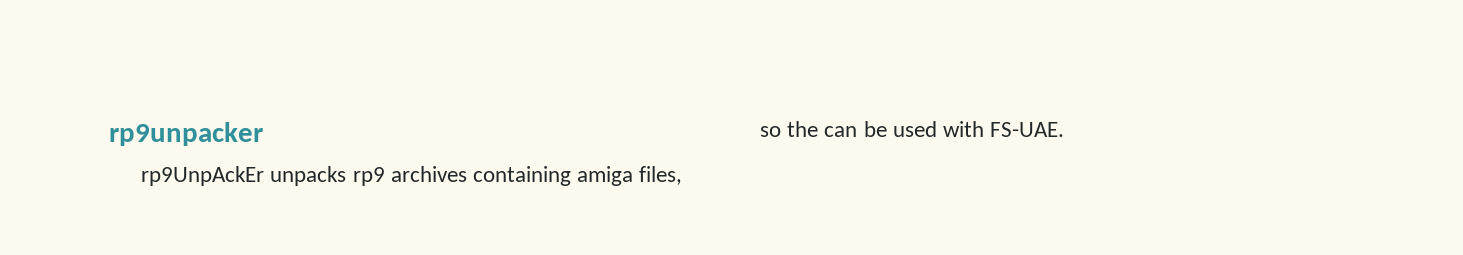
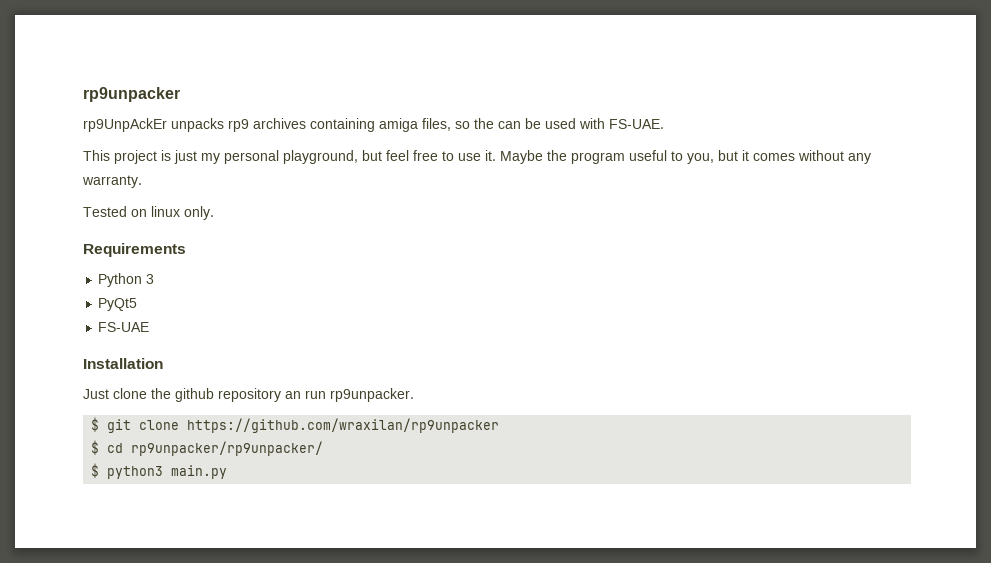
(1065, 129) none -> [83,150,871,164] [82,175,142,188] [83,206,214,220] [83,243,186,257] [98,273,155,287] [98,298,138,311] [98,322,150,332] [83,358,163,369] [83,388,414,402] [91,417,500,433] [91,440,324,456] [91,463,228,479] // This project is just my personal playground, but feel free to use it. Maybe the program useful to you, but it comes without any warranty. // Tested on linux only. // Requirements // Python 3 // PyQt5 // FS-UAE // Installation // Just clone the github repository an run rp9unpacker. // $ git clone https://github.com/wraxilan/rp9unpacker // $ cd rp9unpacker/rp9unpacker/ // $ python3 main.py

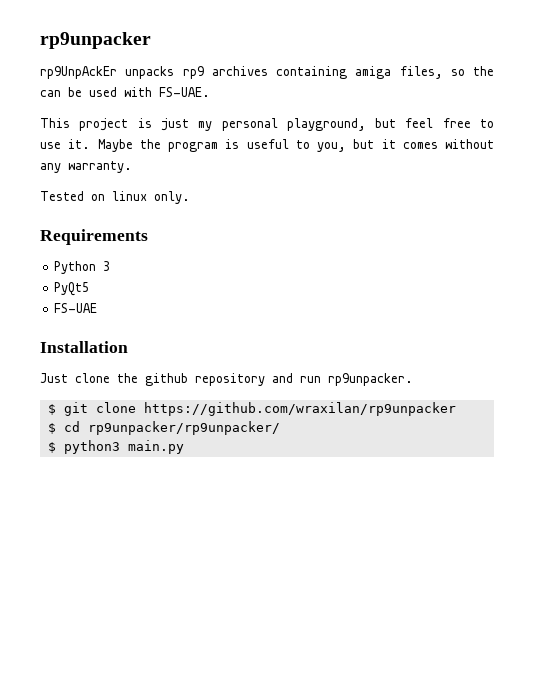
(625, 158) none -> [225,139,240,149] is
[285,391,301,399] an -> [272,373,293,383] and

